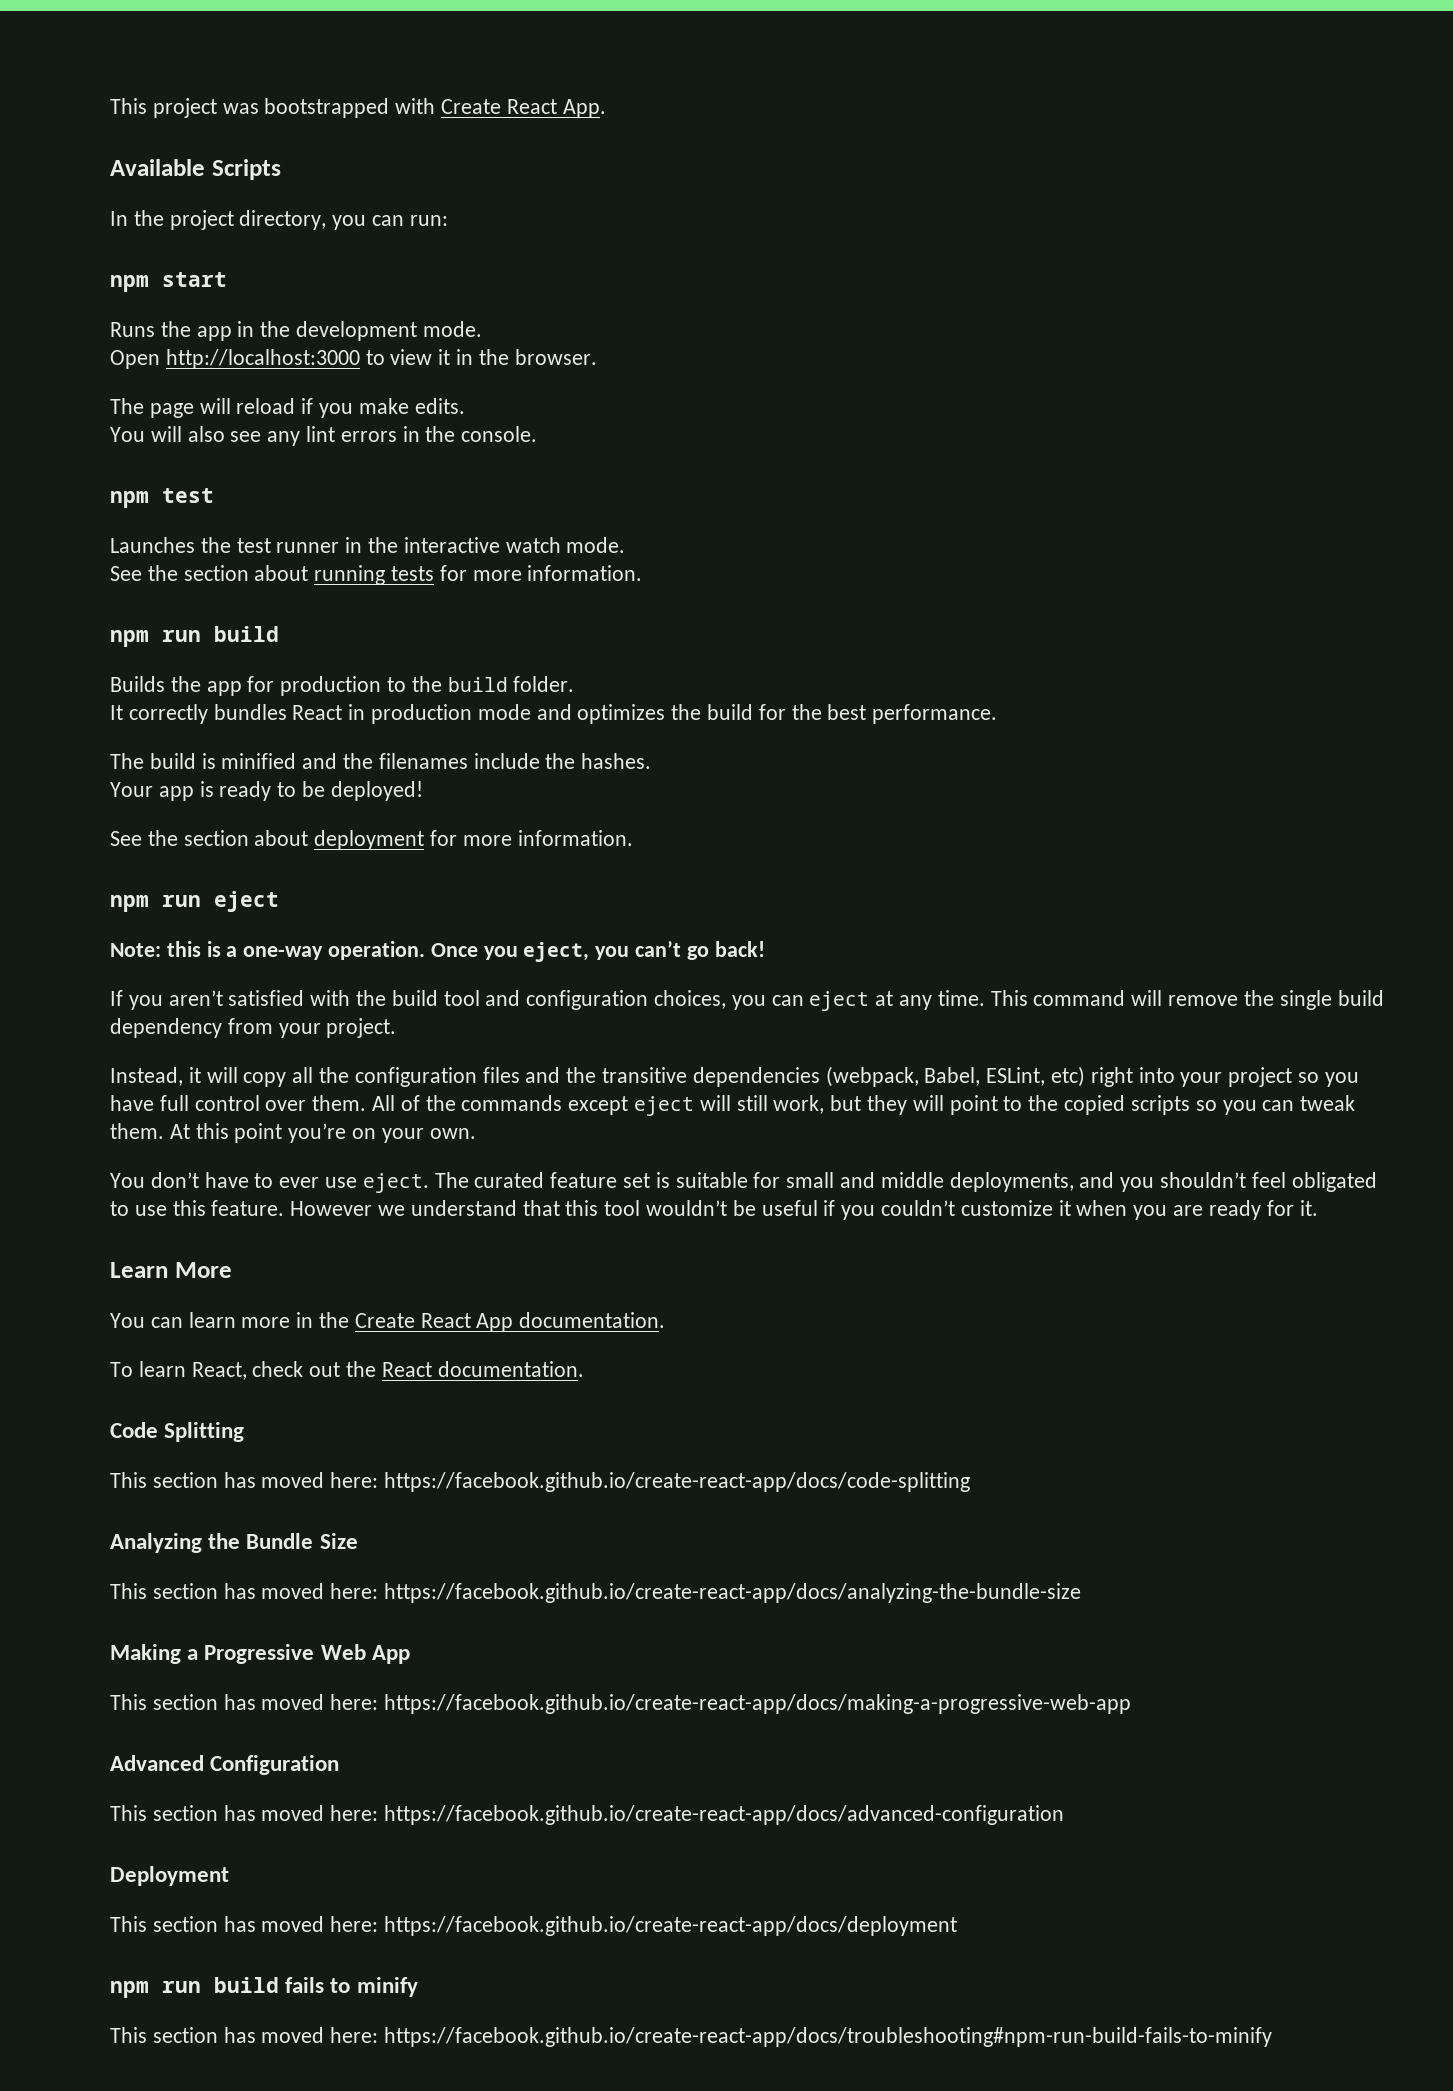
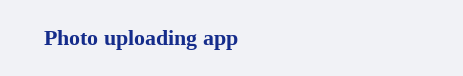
[110,98,606,118] [110,159,281,180] [110,210,448,230] [110,272,227,292] [110,321,482,341] [110,349,597,369] [110,398,465,418] [110,426,538,446] [110,488,214,508] [110,537,626,553] [110,565,643,585] [110,626,279,647] [110,676,575,696] [110,704,998,724] [110,753,652,769] [110,781,423,801] [110,830,633,850] [110,891,279,912] [110,941,765,962] [110,990,1384,1011] [110,1018,397,1038] [110,1066,1359,1087] [110,1095,1356,1116] [110,1123,476,1143] [110,1172,1377,1193] [110,1200,1318,1220] [110,1262,232,1278] [110,1312,666,1332] [110,1361,584,1380] [110,1422,245,1442] [110,1472,971,1492] [110,1533,358,1553] [110,1583,1082,1603] [110,1644,410,1664] [110,1694,1132,1714] [110,1755,340,1775] [110,1805,1065,1825] [110,1866,229,1886] [110,1916,958,1936] [110,1977,418,1998] [110,2027,1273,2047] This project was bootstrapped with Create React App. // Available Scripts // In the project directory, you can run: // npm start // Runs the app in the development mode. // Open http://localhost:3000 to view it in the browser. // The page will reload if you make edits. // You will also see any lint errors in the console. // npm test // Launches the test runner in the interactive watch mode. // See the section about running tests for more information. // npm run build // Builds the app for production to the build folder. // It correctly bundles React in production mode and optimizes the build for the best performance. // The build is minified and the filenames include the hashes. // Your app is ready to be deployed! // See the section about deployment for more information. // npm run eject // Note: this is a one-way operation. Once you eject, you can’t go back! // If you aren’t satisfied with the build tool and configuration choices, you can eject at any time. This command will remove the single build dependency from your project. // Instead, it will copy all the configuration files and the transitive dependencies (webpack, Babel, ESLint, etc) right into your project so you have full control over them. All of the commands except eject will still work, but they will point to the copied scripts so you can tweak them. At this point you’re on your own. // You don’t have to ever use eject. The curated feature set is suitable for small and middle deployments, and you shouldn’t feel obligated to use this feature. However we understand that this tool wouldn’t be useful if you couldn’t customize it when you are ready for it. // Learn More // You can learn more in the Create React App documentation. // To learn React, check out the React documentation. // Code Splitting // This section has moved here: https://facebook.github.io/create-react-app/docs/code-splitting // Analyzing the Bundle Size // This section has moved here: https://facebook.github.io/create-react-app/docs/analyzing-the-bundle-size // Making a Progressive Web App // This section has moved here: https://facebook.github.io/create-react-app/docs/making-a-progressive-web-app // Advanced Configuration // This section has moved here: https://facebook.github.io/create-react-app/docs/advanced-configuration // Deployment // This section has moved here: https://facebook.github.io/create-react-app/docs/deployment // npm run build fails to minify // This section has moved here: https://facebook.github.io/create-react-app/docs/troubleshooting#npm-run-build-fails-to-minify -> [44,30,238,50] Photo uploading app

